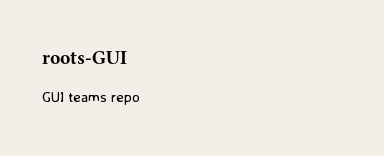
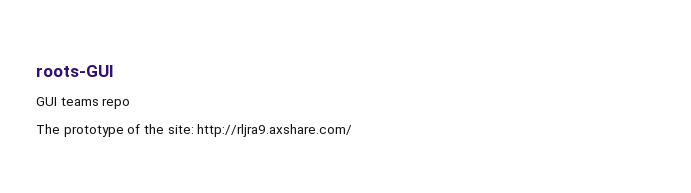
(140, 100) none -> [36,124,353,137] // The prototype of the site: http://rljra9.axshare.com/

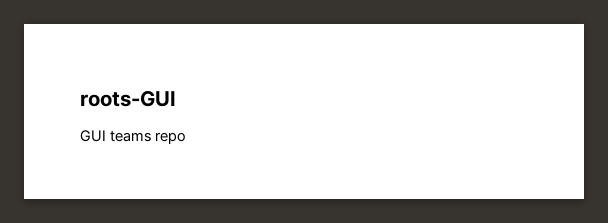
[36,124,353,137] // The prototype of the site: http://rljra9.axshare.com/ -> (187, 138) none

